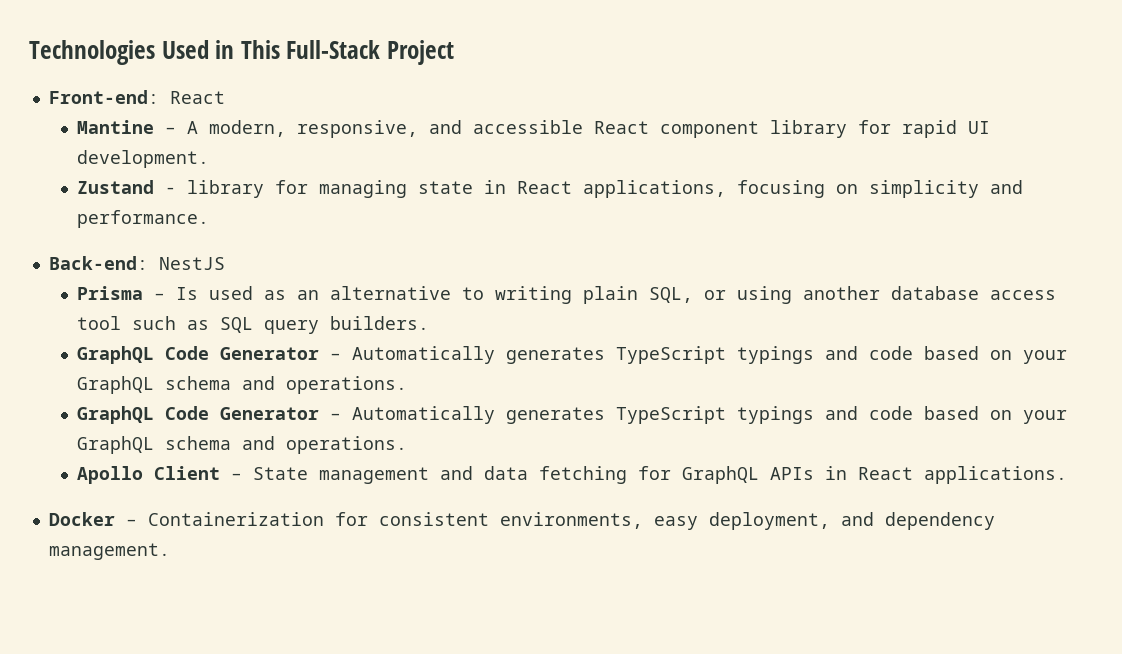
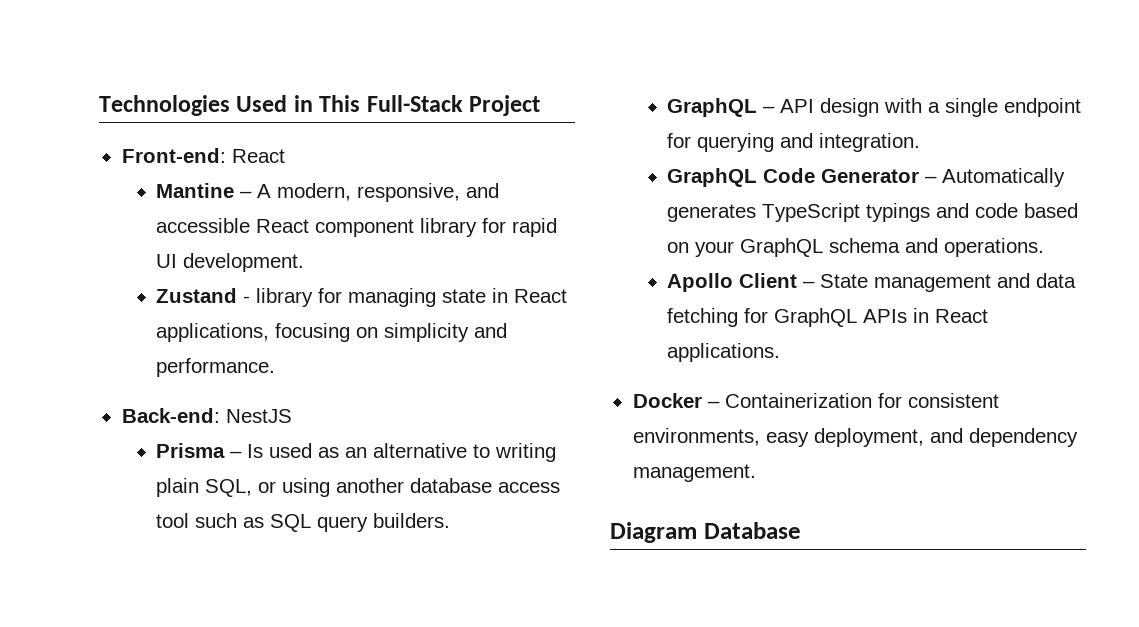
[164,346,1067,364] [76,376,407,394] Code Generator – Automatically generates TypeScript typings and code based on your GraphQL schema and operations. -> [763,98,1082,117] [667,133,921,152] – API design with a single endpoint for querying and integration.
(170, 551) none -> [610,522,801,543] // Diagram Database

